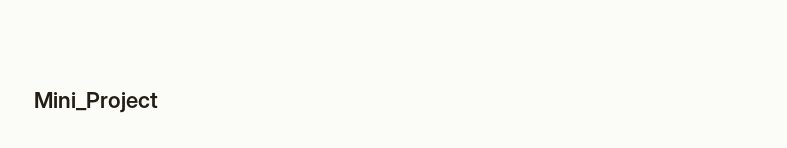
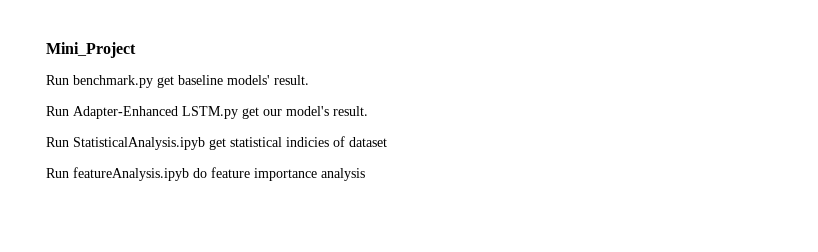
(158, 102) none -> [46,75,309,88] [46,106,368,119] [46,136,387,150] [46,167,365,181] // Run benchmark.py get baseline models' result. // Run Adapter-Enhanced LSTM.py get our model's result. // Run StatisticalAnalysis.ipyb get statistical indicies of dataset // Run featureAnalysis.ipyb do feature importance analysis

